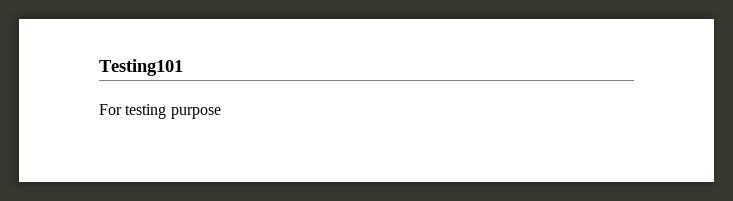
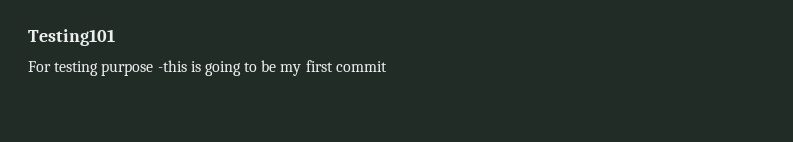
(221, 113) none -> [157,60,387,76] -this is going to be my first commit

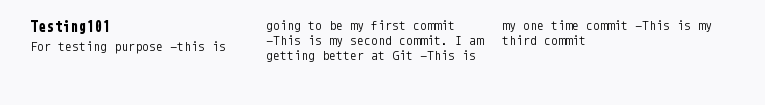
(387, 66) none -> [266,35,484,47] [266,50,476,62] [502,20,712,32] [502,35,586,45] -This is my second commit. I am getting better at Git -This is my one time commit -This is my third commit

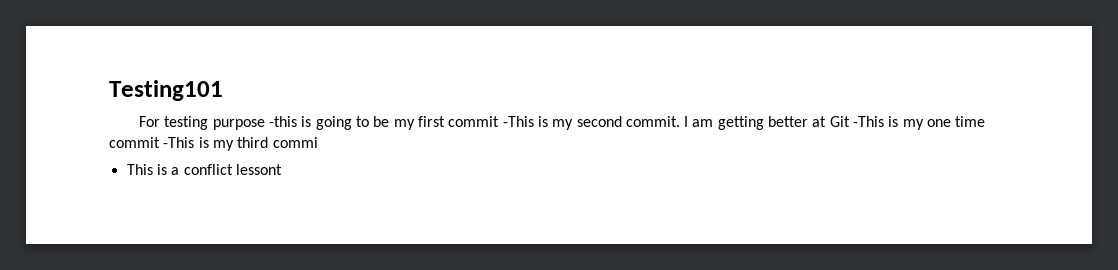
[544,35,586,45] commit -> [272,137,318,148] [126,164,282,175] commi // This is a conflict lessont

